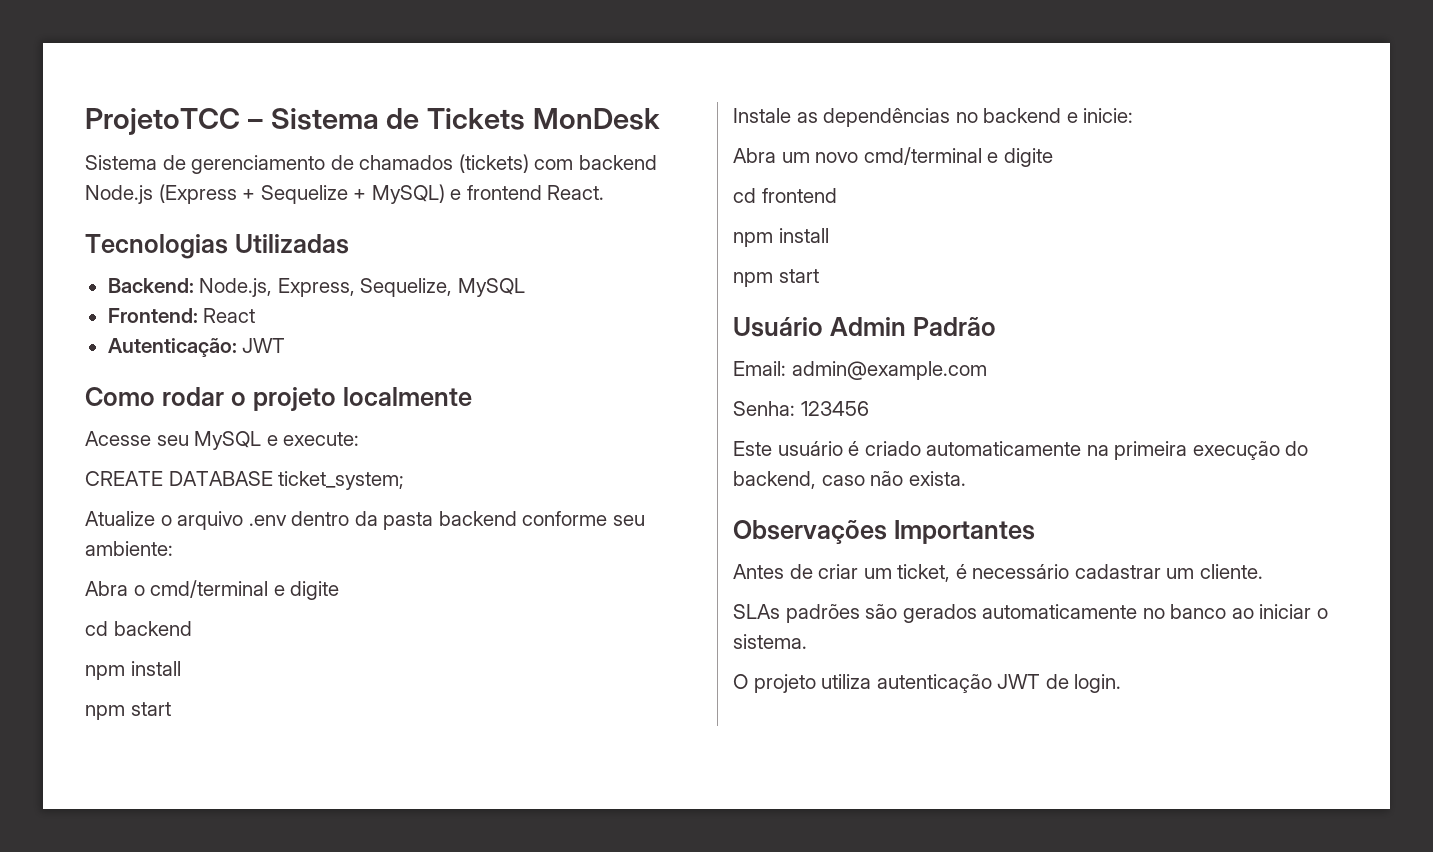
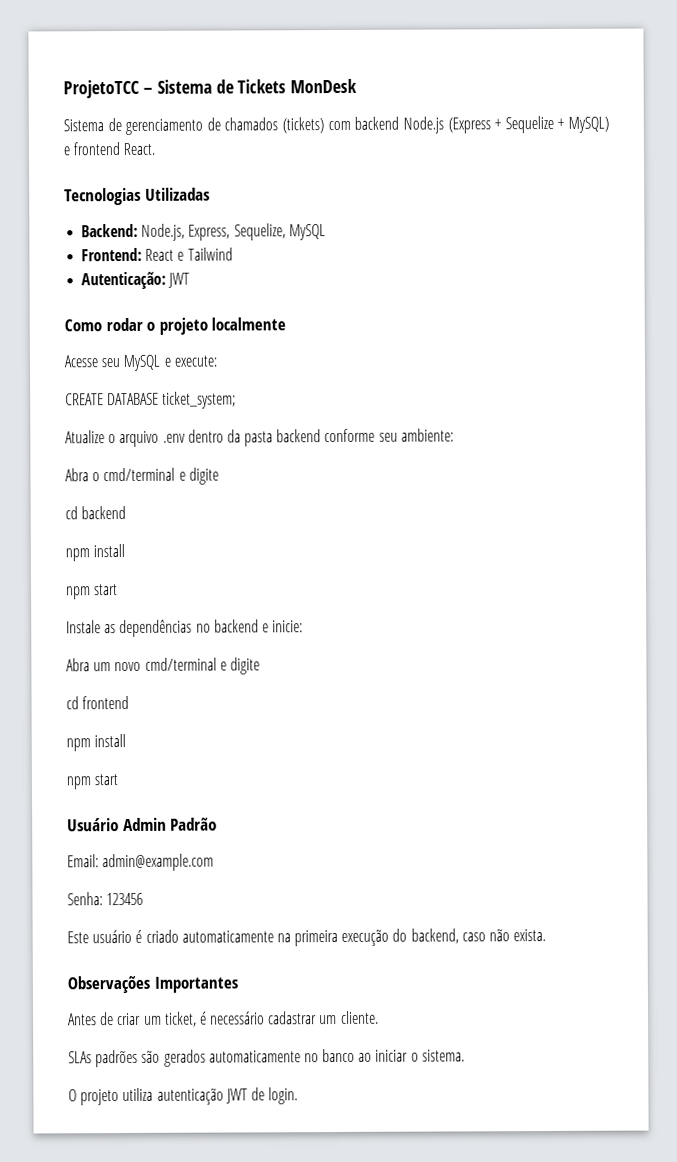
(256, 315) none -> [177,247,233,261] e Tailwind

